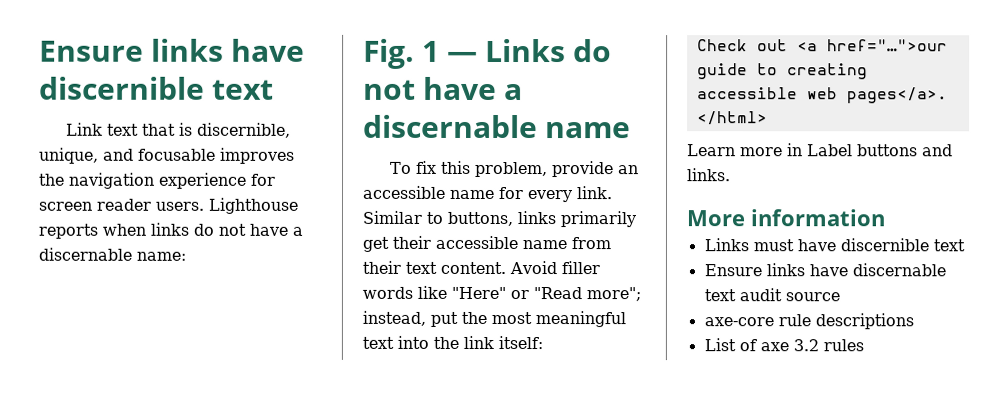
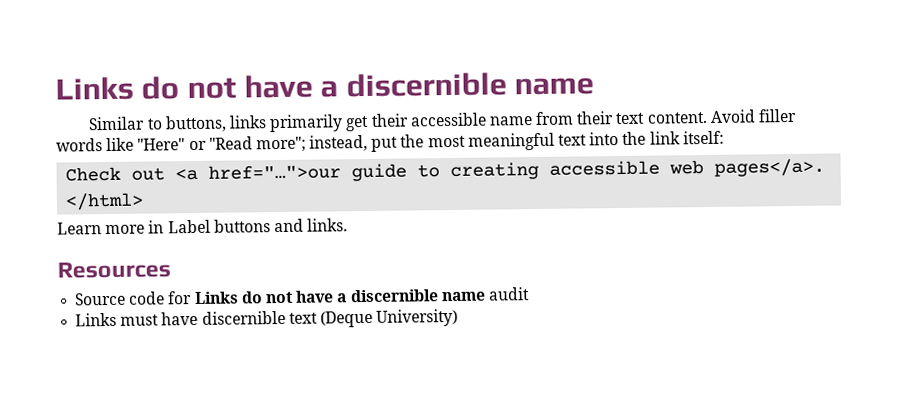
[39,38,306,62] [39,76,275,100] [65,122,291,138] [39,147,295,164] [39,172,276,189] [38,197,299,214] [38,222,303,239] [38,247,186,261] [363,38,613,69] [363,76,524,101] [363,114,538,139] Ensure links have discernible text // Link text that is discernible, unique, and focusable improves the navigation experience for screen reader users. Lighthouse reports when links do not have a discernable name: // Fig. 1 — Links do not have a discernable -> [55,72,507,101] Links do not have a discernible
[389,160,639,178] [363,185,613,203] To fix this problem, provide an accessible name for every link. -> (595, 86) none
[686,209,885,227] More information -> [57,261,171,279] [75,287,530,306] Resources // Source code for Links do not have a discernible name audit
[703,263,946,277] [703,288,840,302] [703,313,914,330] [703,338,864,352] // Ensure links have discernable text audit source // axe-core rule descriptions // List of axe 3.2 rules -> [319,308,459,328] (Deque University)

